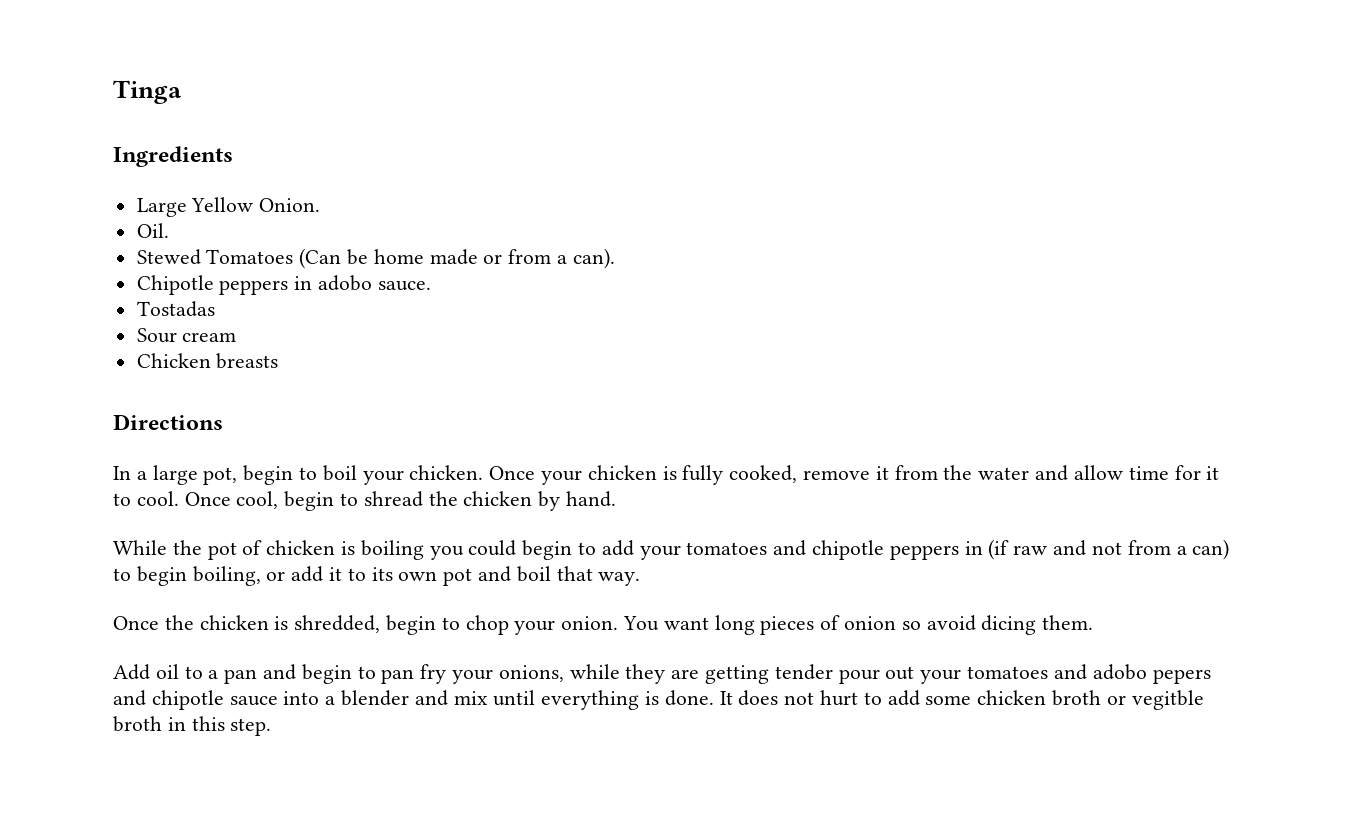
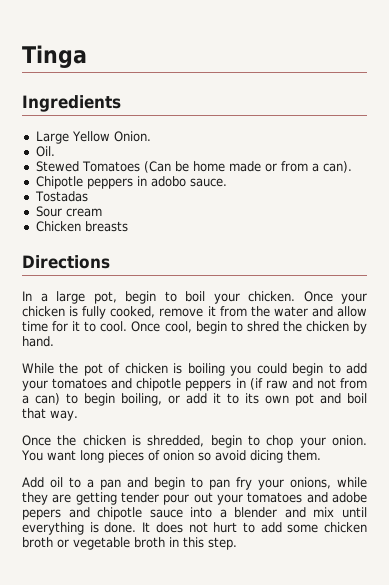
[363,491,423,507] shread -> [246,321,279,332] shred
[1092,664,1147,680] adobo -> [332,492,367,503] adobe
[1131,690,1204,710] vegitble -> [73,537,130,550] vegetable

